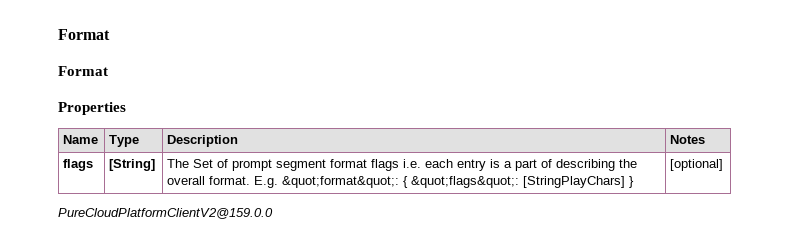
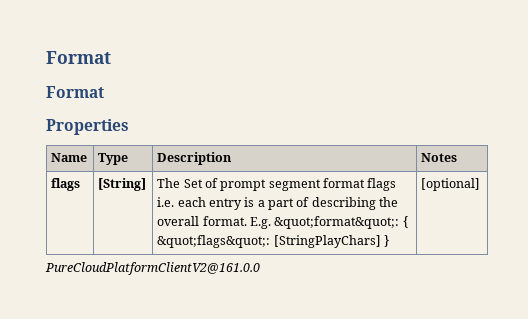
[58,208,273,219] PureCloudPlatformClientV2@159.0.0 -> [45,262,260,275] PureCloudPlatformClientV2@161.0.0

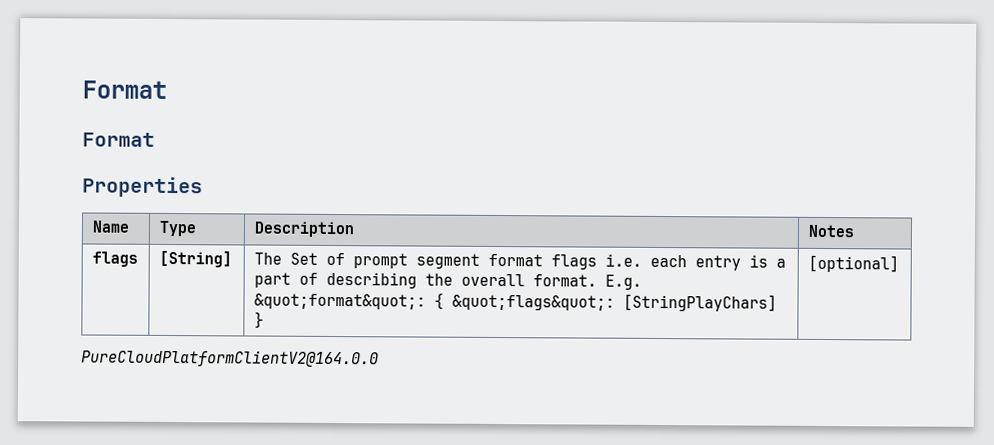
[45,262,260,275] PureCloudPlatformClientV2@161.0.0 -> [81,349,379,368] PureCloudPlatformClientV2@164.0.0

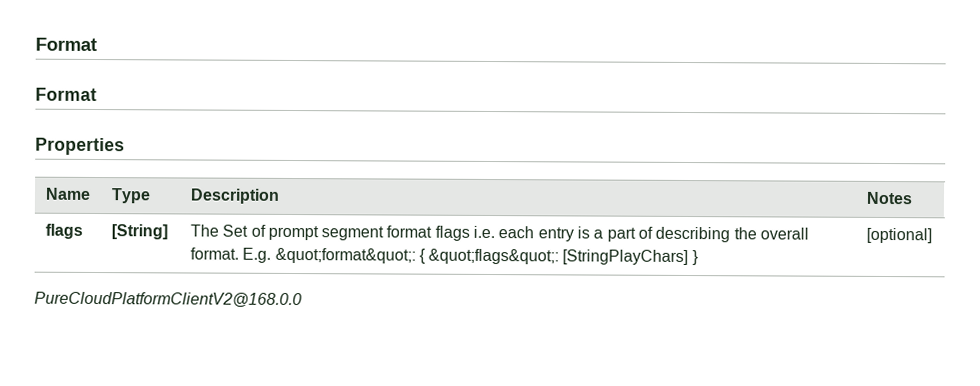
[81,349,379,368] PureCloudPlatformClientV2@164.0.0 -> [34,291,302,309] PureCloudPlatformClientV2@168.0.0

